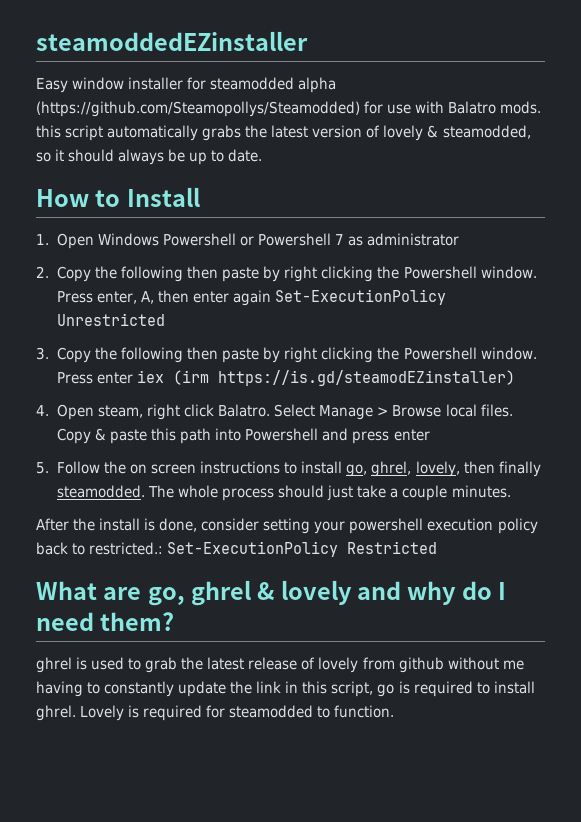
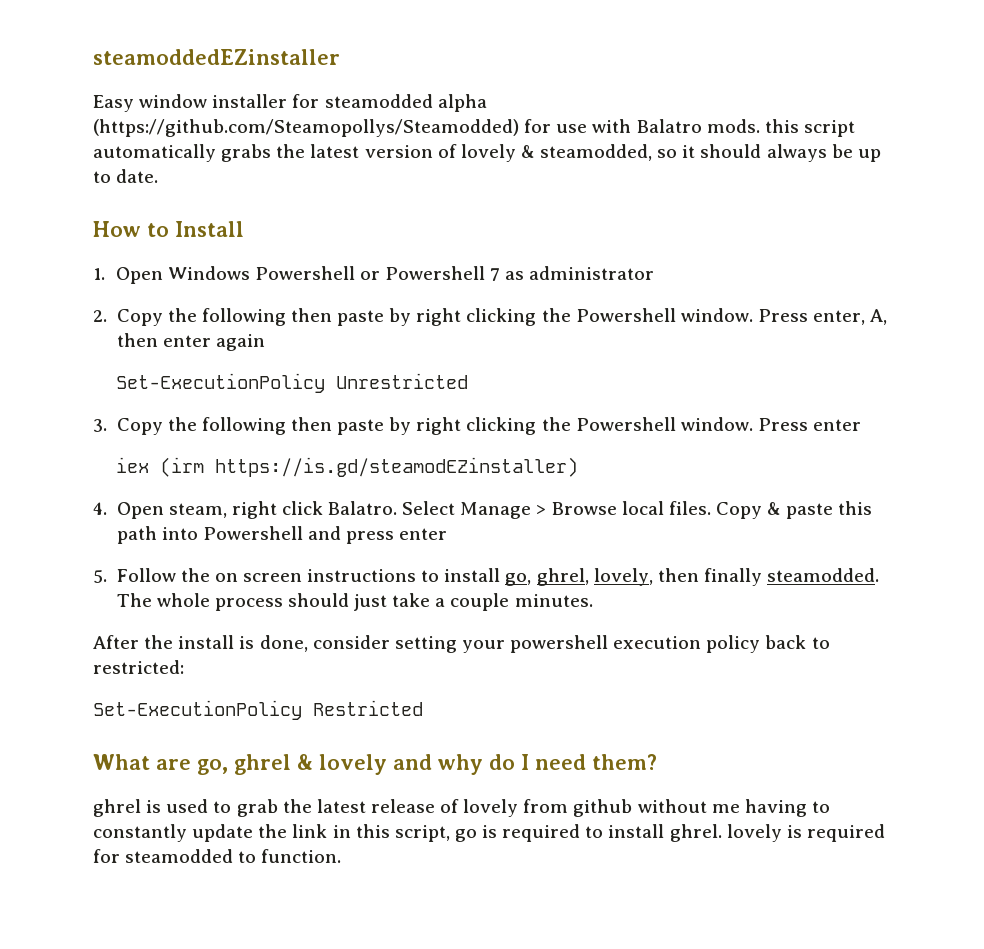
(272, 298) none -> (265, 342) //
(134, 378) none -> (862, 425) //
[89,542,164,555] restricted.: -> [93,660,184,674] restricted: //
[80,705,125,721] Lovely -> [726,824,782,842] lovely

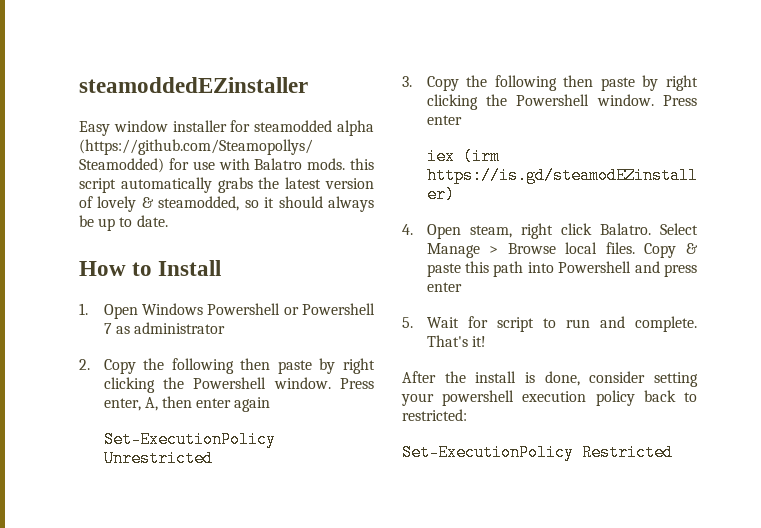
[116,568,880,586] [116,593,593,611] Follow the on screen instructions to install go, ghrel, lovely, then finally steamodded. The whole process should just take a couple minutes. -> [426,316,697,332] [426,335,486,347] Wait for script to run and complete. That's it!
[93,754,657,775] [93,799,830,817] [93,824,885,842] [93,849,342,863] // What are go, ghrel & lovely and why do I need them? // ghrel is used to grab the latest release of lovely from github without me having to constantly update the link in this script, go is required to install ghrel. lovely is required for steamodded to function. -> (673, 452) none

